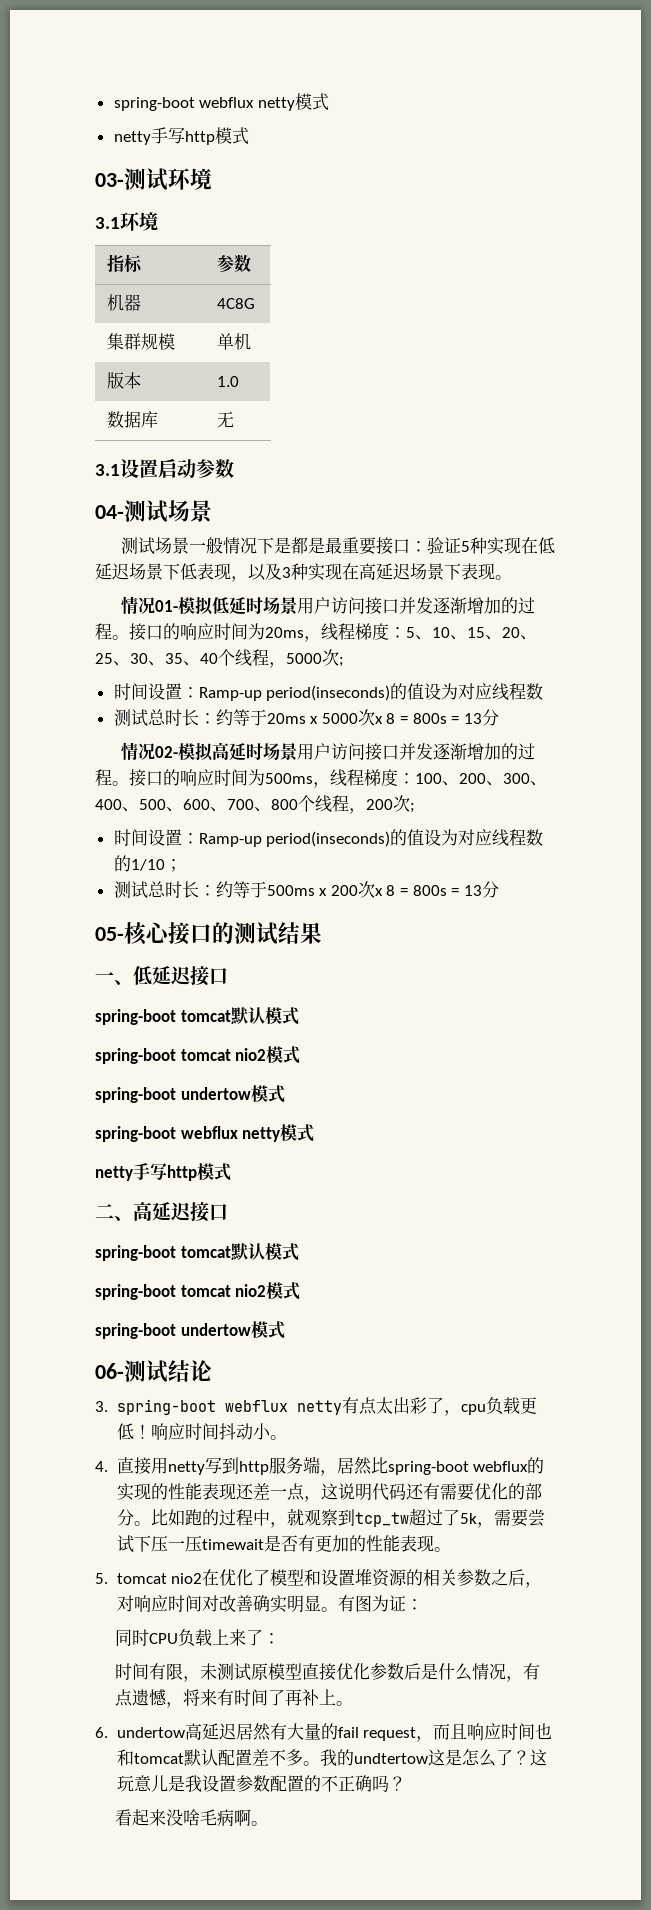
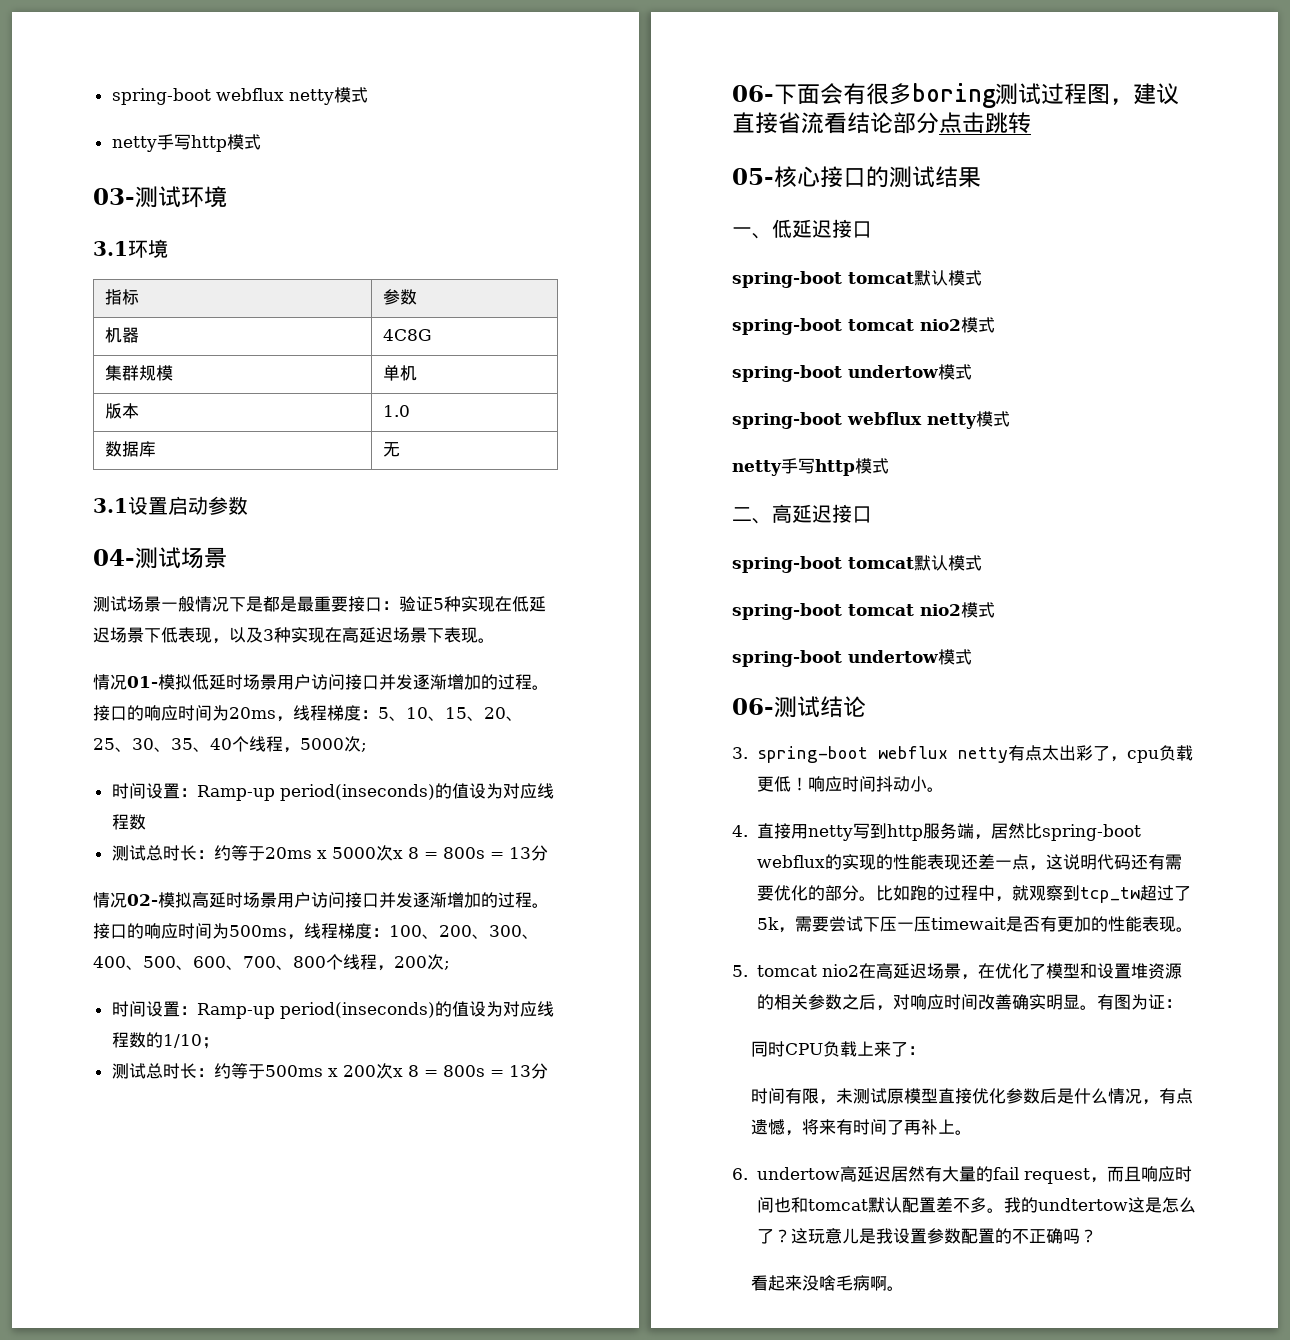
(499, 889) none -> [732,83,1179,108] [732,112,1031,134] // 06-下面会有很多boring测试过程图，建议直接省流看结论部分点击跳转
(220, 1577) none -> [875,963,995,980] 高延迟场景，在
[201,1595,219,1612] 对 -> (978, 1002) none

